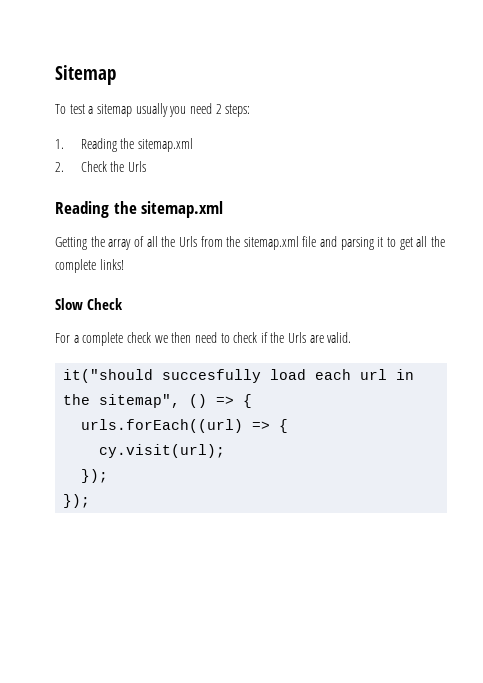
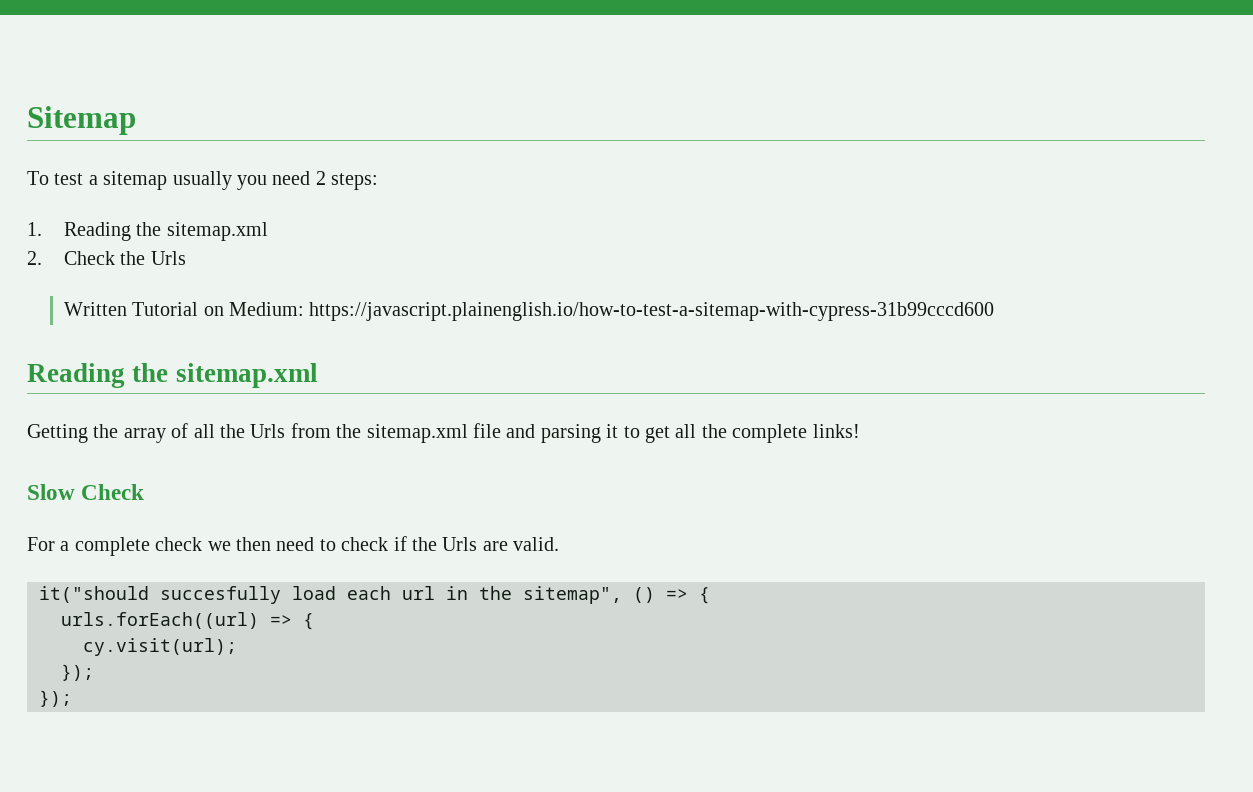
(147, 166) none -> [63,302,995,321] // Written Tutorial on Medium: https://javascript.plainenglish.io/how-to-test-a-sitemap-with-cypress-31b99cccd600

